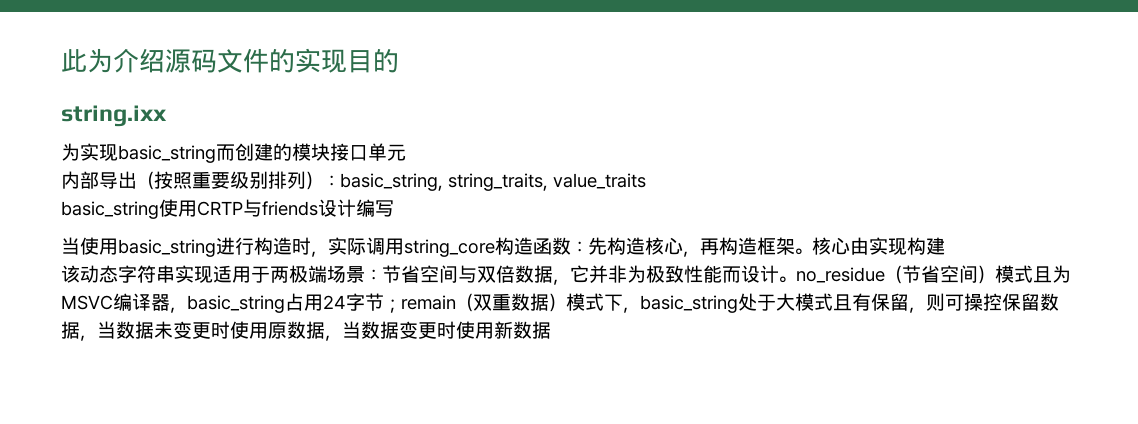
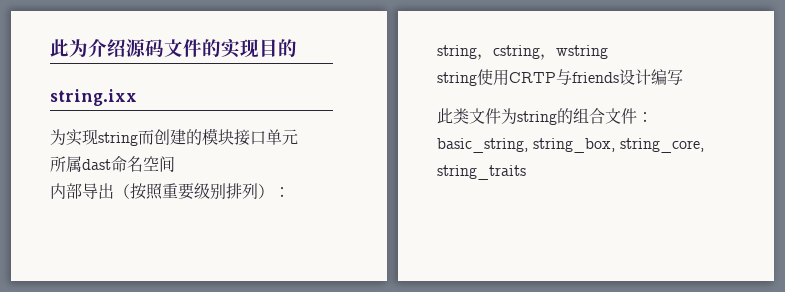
[118,145,216,163] basic_string -> [98,132,138,146] string
(406, 152) none -> [50,156,175,172] // 所属dast命名空间
[340,173,646,191] [61,201,159,219] basic_string, string_traits, value_traits // basic_string -> [437,45,608,60] [437,72,477,86] string，cstring，wstring // string
[61,237,945,257] [61,265,1071,285] [61,293,1059,313] [61,321,551,341] 当使用basic_string进行构造时，实际调用string_core构造函数：先构造核心，再构造框架。核心由实现构建 // 该动态字符串实现适用于两极端场景：节省空间与双倍数据，它并非为极致性能而设计。no_residue（节省空间）模式且为MSVC编译器，basic_string占用24字节；remain（双重数据）模式下，basic_string处于大模式且有保留，则可操控保留数据，当数据未变更时使用原数据，当数据变更时使用新数据 -> [437,108,653,125] [437,138,704,153] [437,165,526,180] 此类文件为string的组合文件：basic_string, string_box, string_core, string_traits

